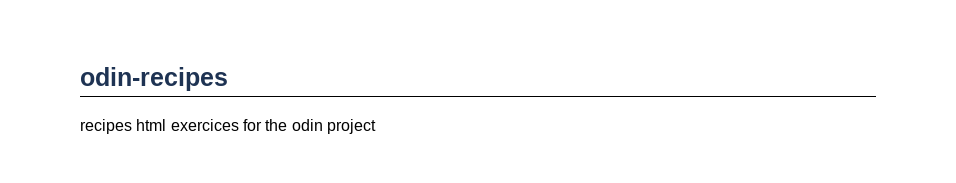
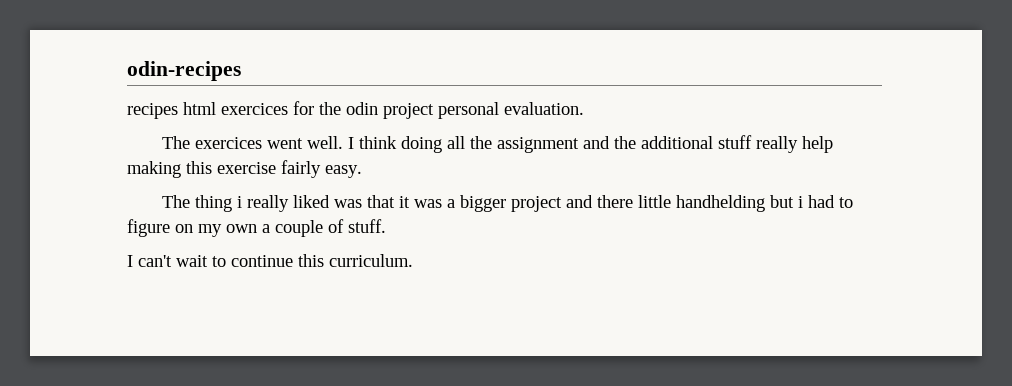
(376, 126) none -> [438,102,584,119] [161,135,833,153] [127,160,362,178] [161,195,853,212] [127,219,386,237] [127,254,413,267] personal evaluation. // The exercices went well. I think doing all the assignment and the additional stuff really help making this exercise fairly easy. // The thing i really liked was that it was a bigger project and there little handhelding but i had to figure on my own a couple of stuff. // I can't wait to continue this curriculum.

